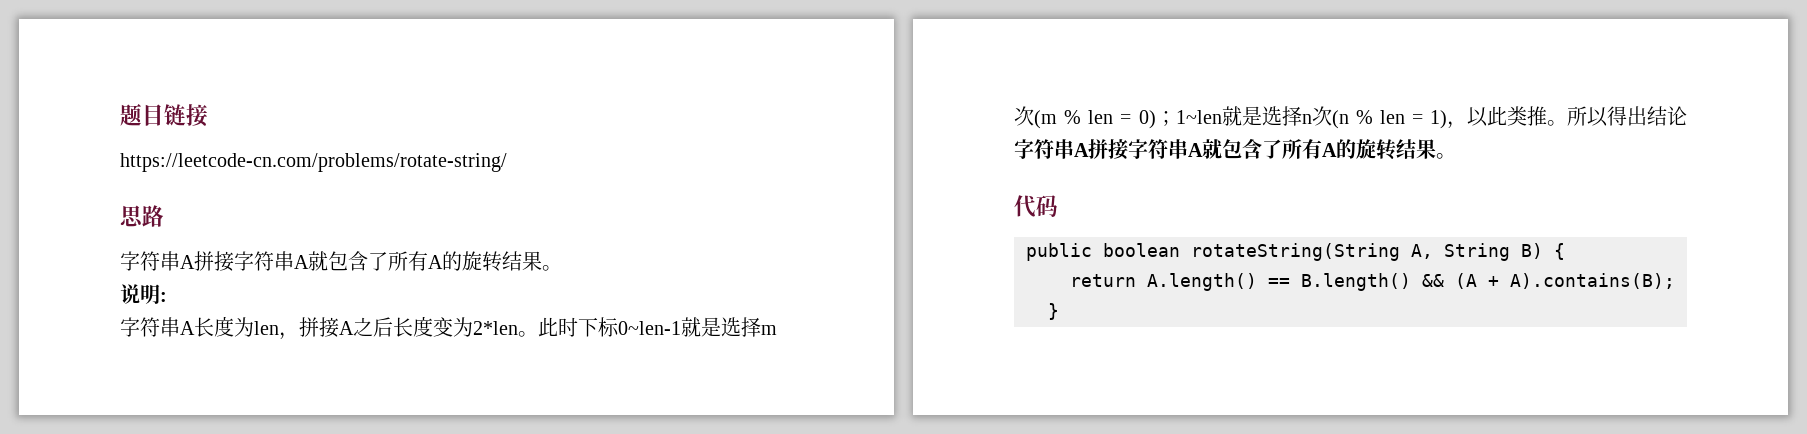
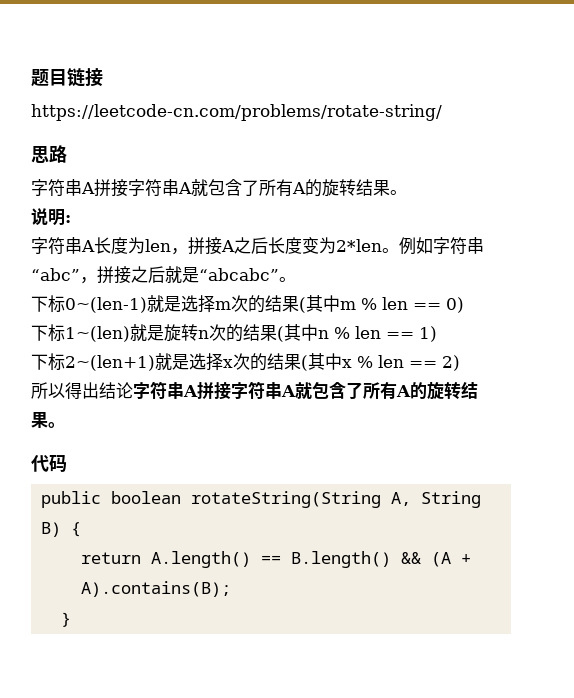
[538,317,777,337] [1014,106,1132,129] 此时下标0~len-1就是选择m次(m % len = -> [399,237,484,255] [31,266,296,284] [31,295,441,313] 例如字符串“abc”，拼接之后就是“abcabc”。 // 下标0~(len-1)就是选择m次的结果(其中m % len ==
[1155,106,1567,129] ；1~len就是选择n次(n % len = 1)，以此类推。 -> [31,324,437,342] [31,353,460,371] // 下标1~(len)就是旋转n次的结果(其中n % len == 1) // 下标2~(len+1)就是选择x次的结果(其中x % len == 2) //

